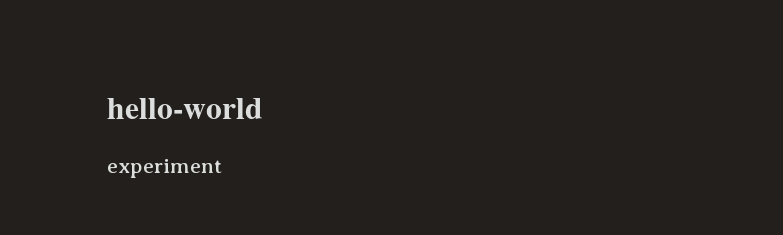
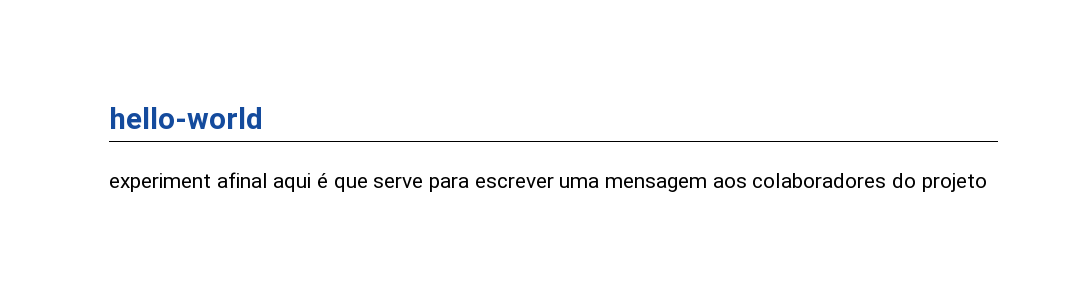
(222, 168) none -> [216,172,987,192] afinal aqui é que serve para escrever uma mensagem aos colaboradores do projeto

